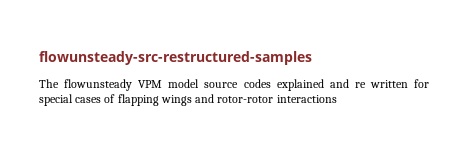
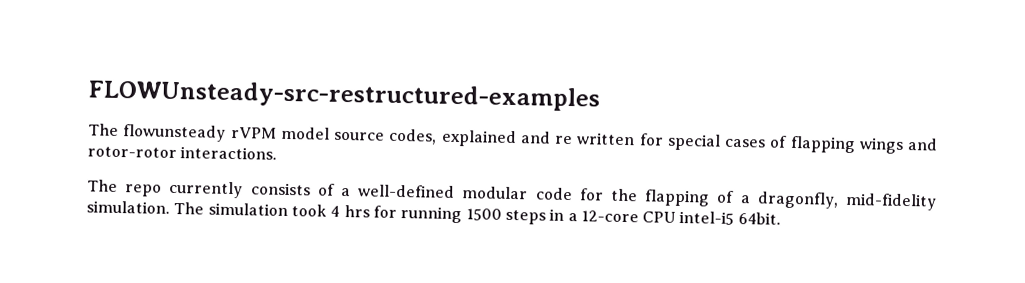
[39,51,312,65] flowunsteady-src-restructured-samples -> [88,79,600,112] FLOWUnsteady-src-restructured-examples
[138,80,163,88] VPM -> [230,126,277,139] rVPM
[243,79,271,88] codes -> [388,128,438,145] codes,
[276,95,337,103] interactions -> [180,146,278,160] [87,179,938,211] [86,200,781,225] interactions. // The repo currently consists of a well-defined modular code for the flapping of a dragonfly, mid-fidelity simulation. The simulation took 4 hrs for running 1500 steps in a 12-core CPU intel-i5 64bit.

